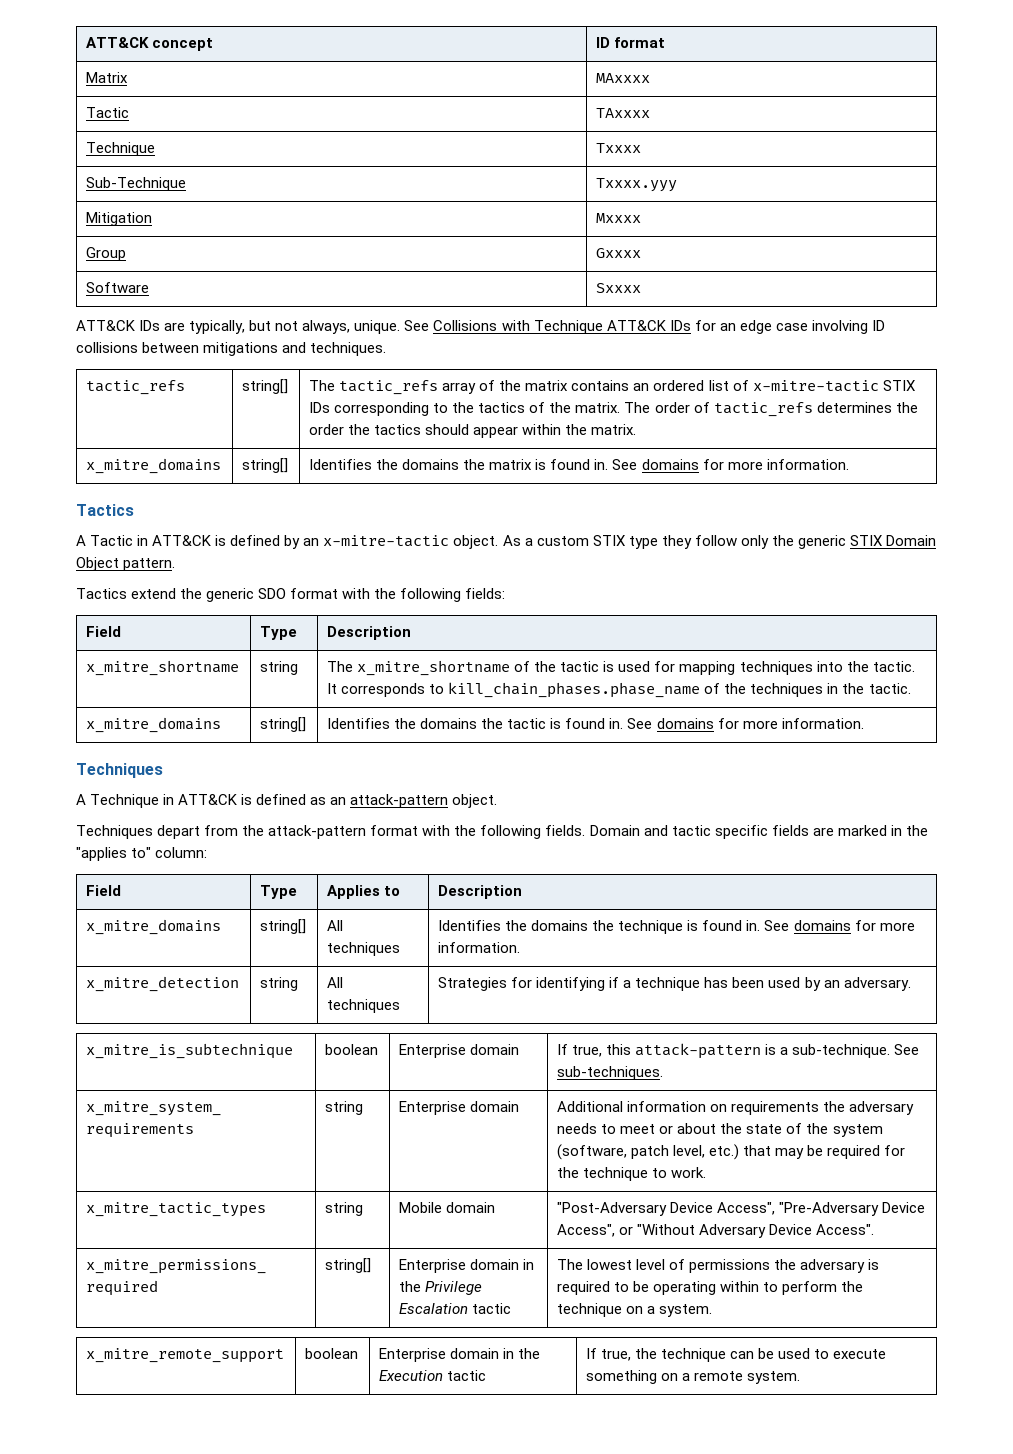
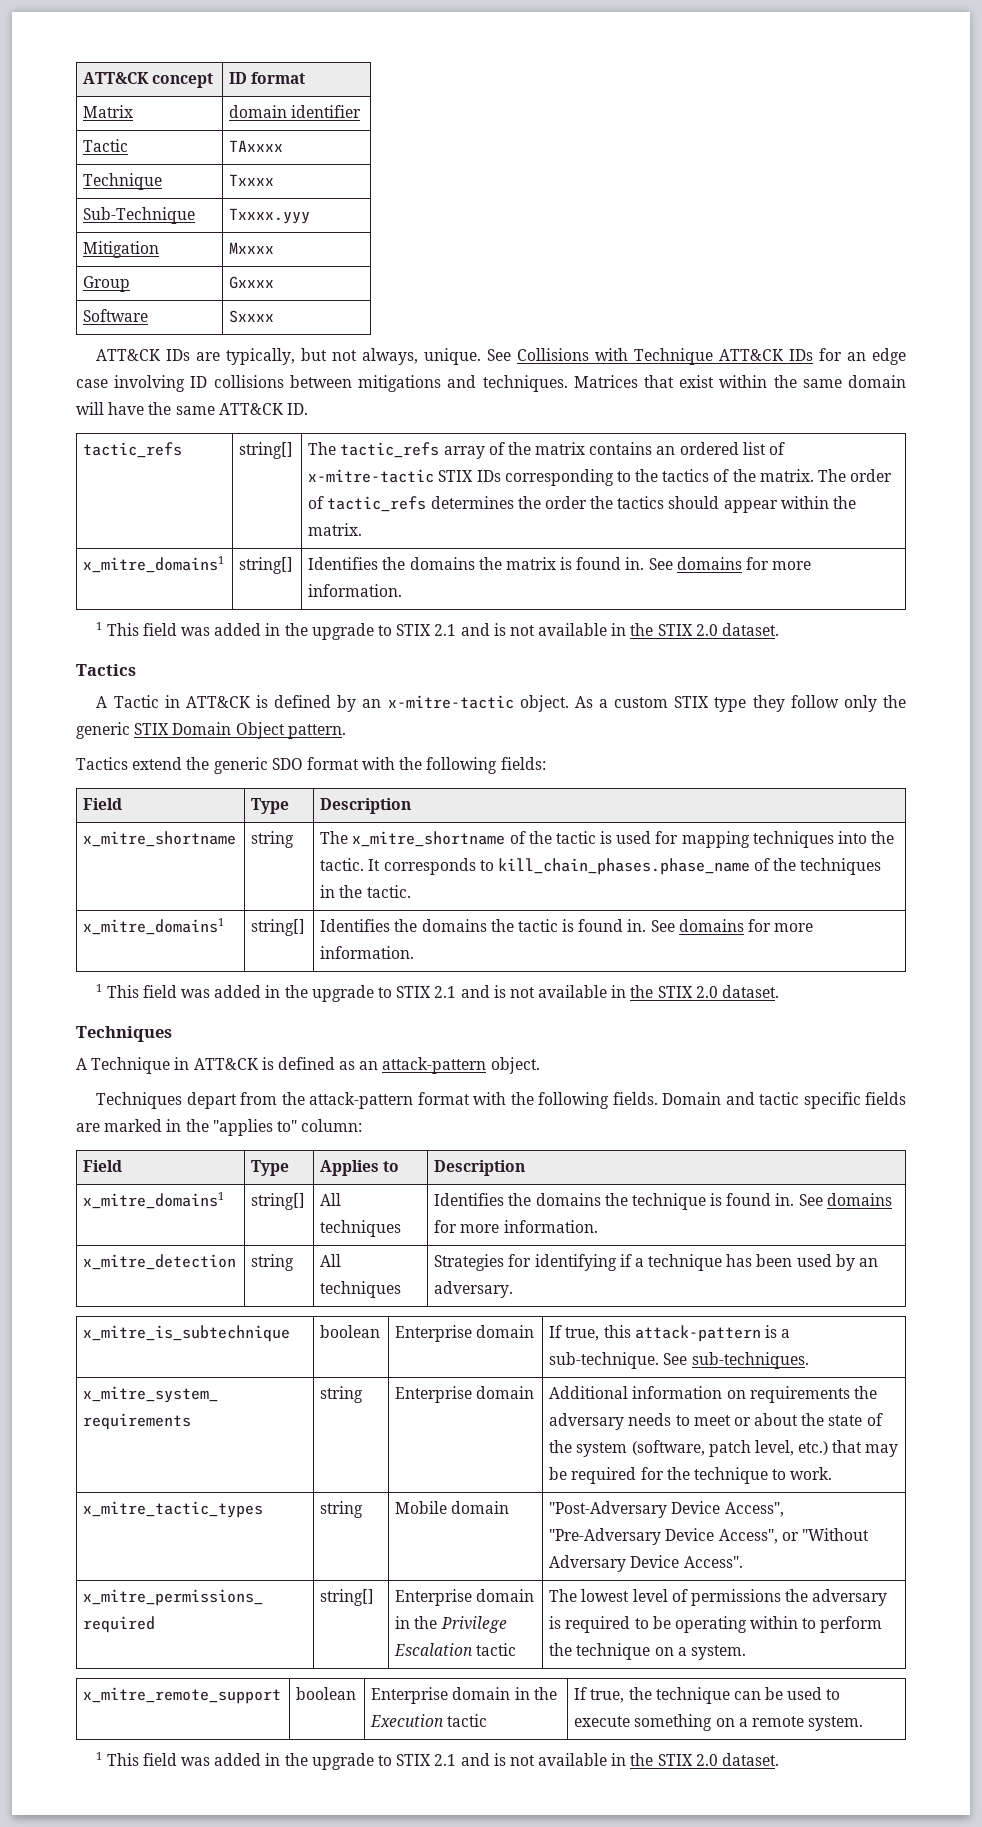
[596,73,651,83] MAxxxx -> [229,105,362,118] domain identifier
(387, 349) none -> [573,375,906,388] [76,402,308,415] Matrices that exist within the same domain will have the same ATT&CK ID.
[86,458,222,474] x_mitre_domains -> [83,556,225,573] x_mitre_domains1
(849, 464) none -> [96,622,779,640] // 1 This field was added in the upgrade to STIX 2.1 and is not available in the STIX 2.0 dataset.
[86,717,222,733] x_mitre_domains -> [83,918,225,935] x_mitre_domains1
(864, 723) none -> [96,984,779,1002] // 1 This field was added in the upgrade to STIX 2.1 and is not available in the STIX 2.0 dataset.
[86,919,222,935] x_mitre_domains -> [83,1192,225,1209] x_mitre_domains1
(801, 1377) none -> [96,1752,779,1770] // 1 This field was added in the upgrade to STIX 2.1 and is not available in the STIX 2.0 dataset.

